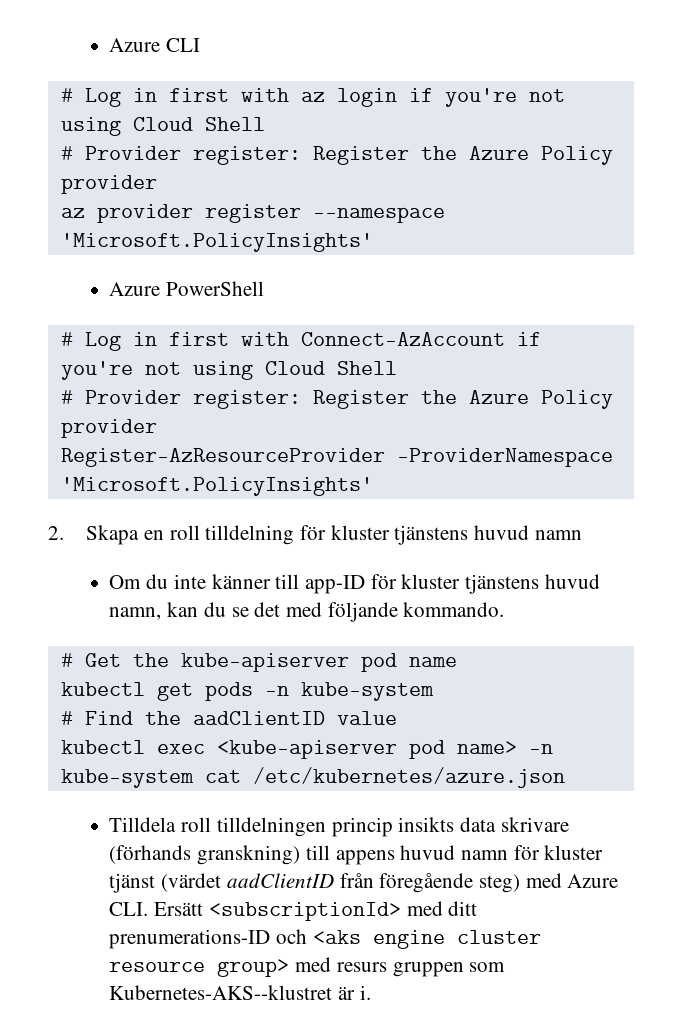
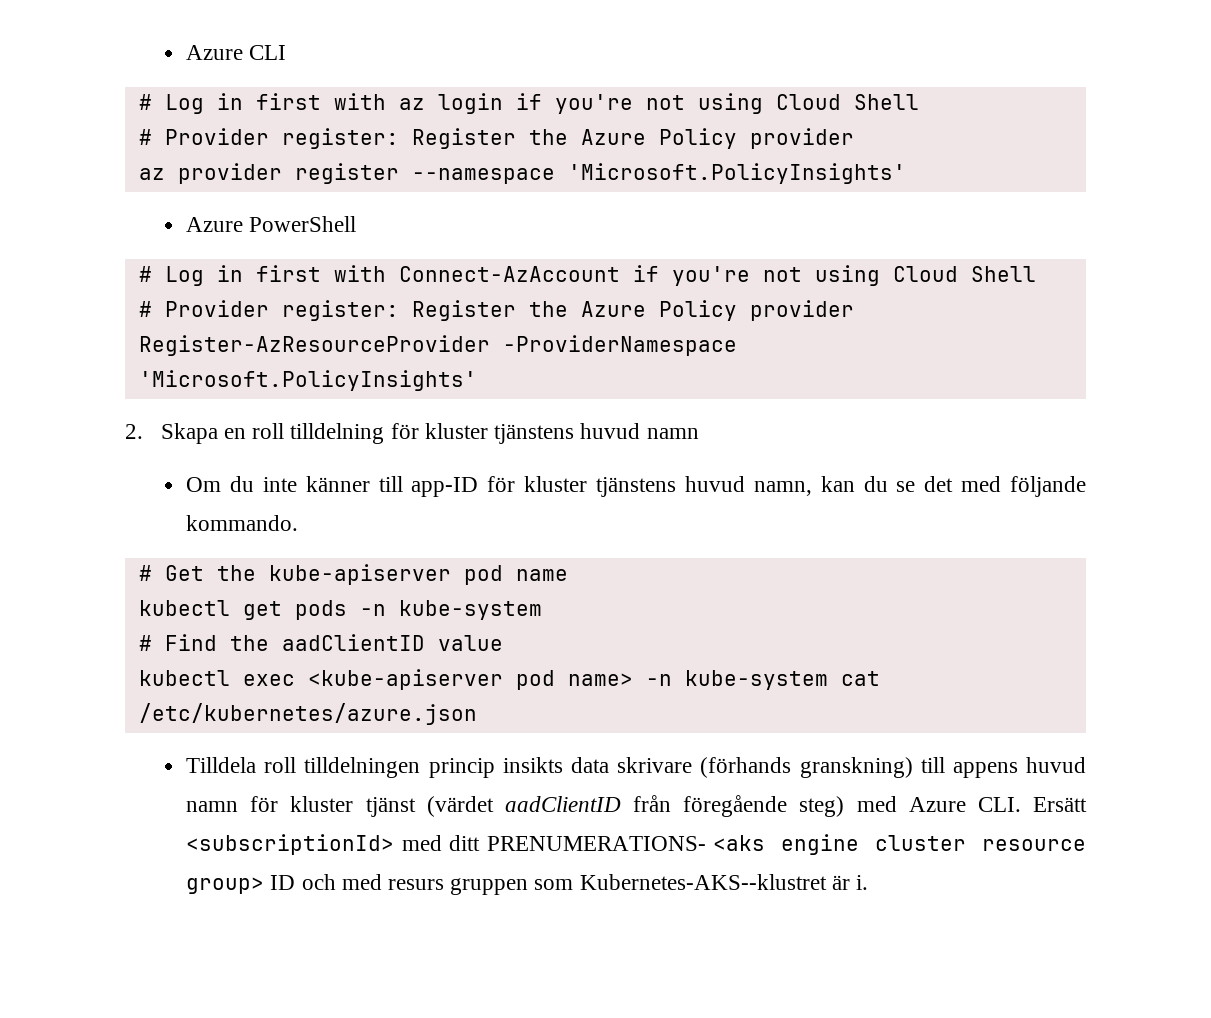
[109,929,308,949] prenumerations-ID och -> [486,836,706,851] PRENUMERATIONS-
(290, 968) none -> [270,874,336,890] ID och

